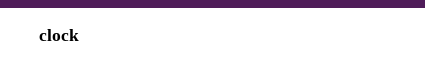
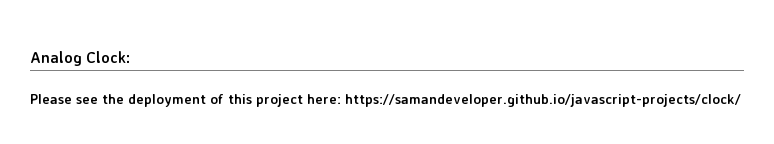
[39,29,79,41] clock -> [30,51,131,66] [30,94,741,107] Analog Clock: // Please see the deployment of this project here: https://samandeveloper.github.io/javascript-projects/clock/

